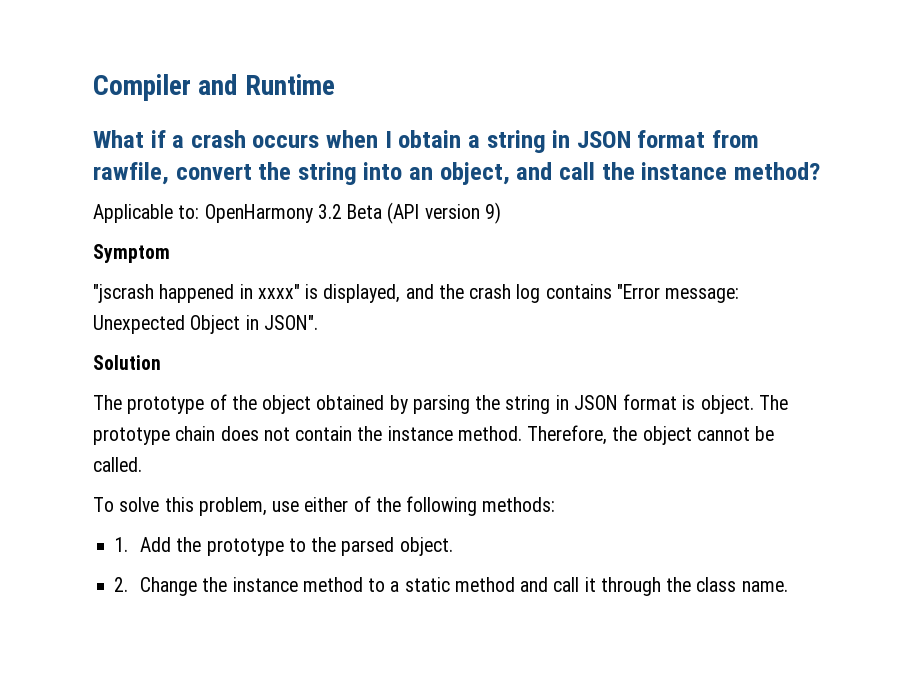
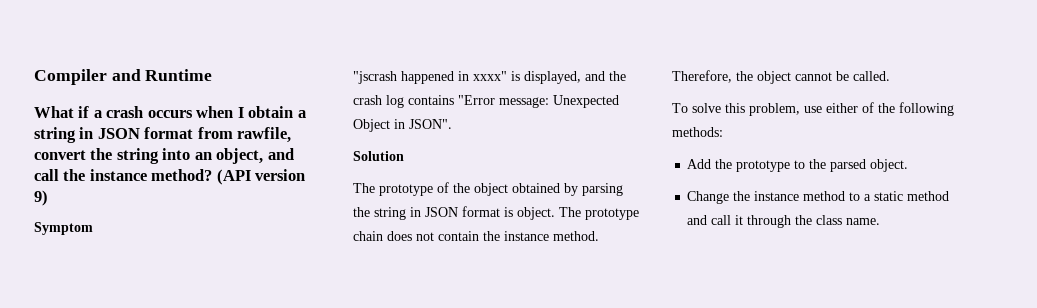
[93,204,383,223] // Applicable to: OpenHarmony 3.2 Beta -> (213, 175) none
[114,537,129,552] 1. -> (723, 132) none
[114,577,129,592] 2. -> (909, 165) none

